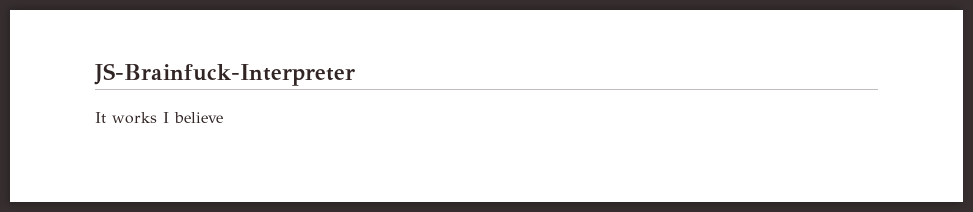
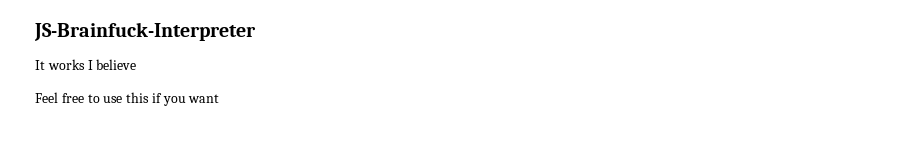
(223, 117) none -> [35,92,220,106] // Feel free to use this if you want

